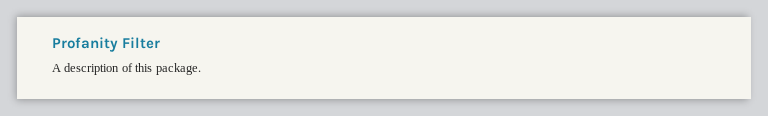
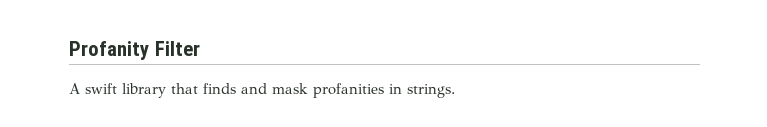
[64,63,201,75] description of this package. -> [85,83,455,98] swift library that finds and mask profanities in strings.

